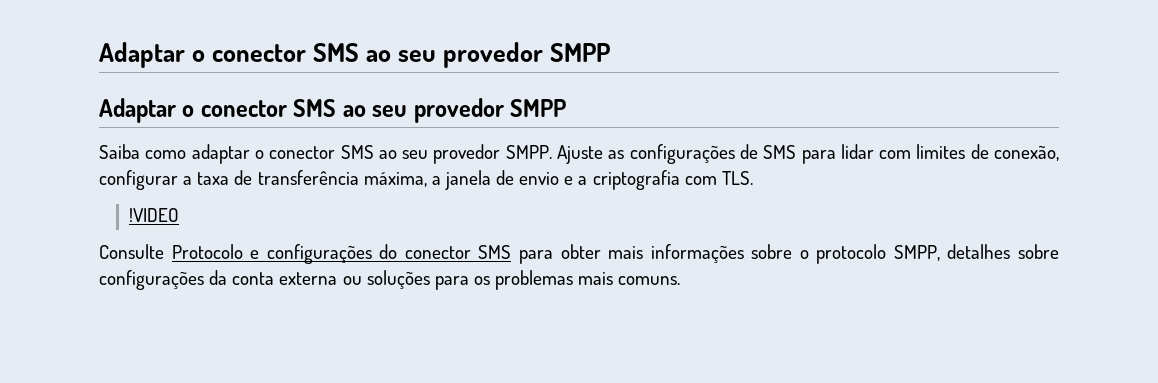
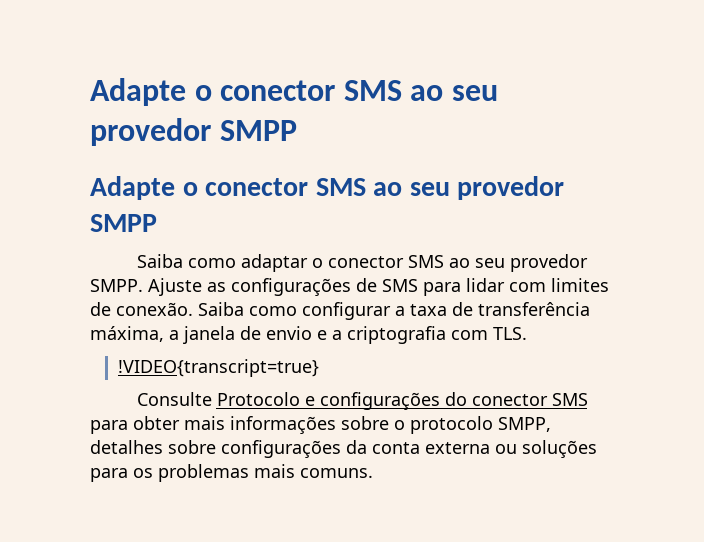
[99,42,611,68] [99,98,176,123] Adaptar o conector SMS ao seu provedor SMPP // Adaptar -> [90,78,498,106] [90,118,297,146] [90,176,175,200] Adapte o conector SMS ao seu provedor SMPP // Adapte
[994,145,1059,161] conexão, -> [116,302,297,316] conexão. Saiba como
[129,208,180,222] !VIDEO -> [117,359,319,377] !VIDEO{transcript=true}

